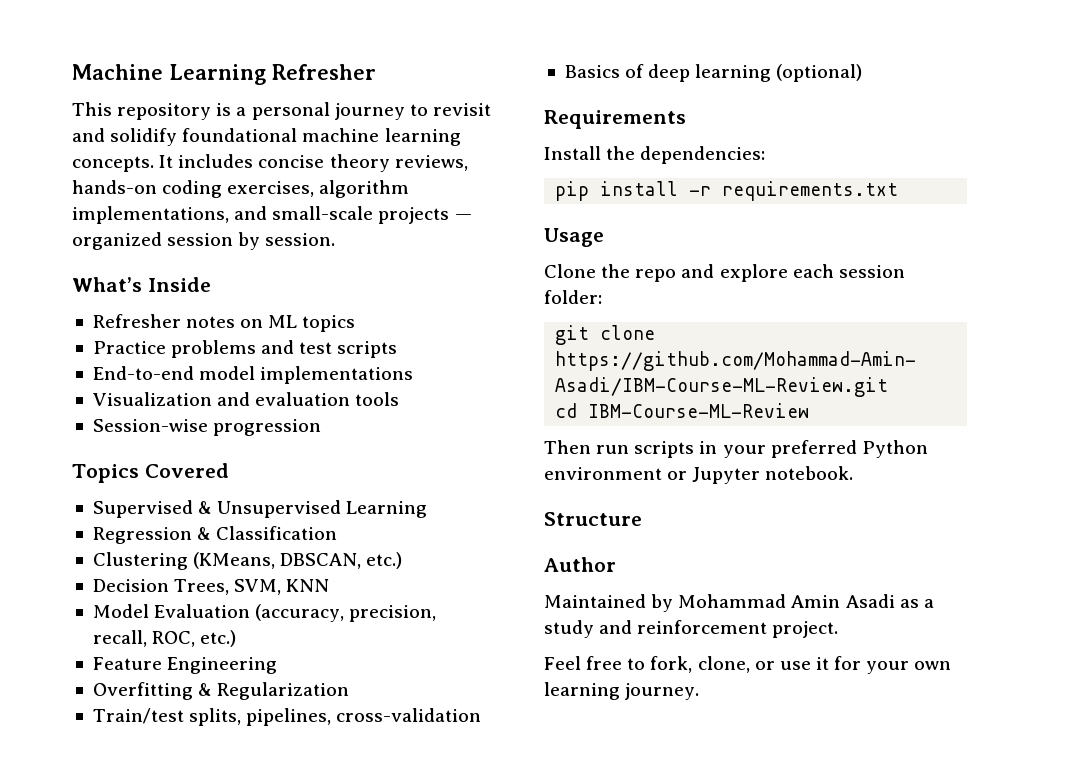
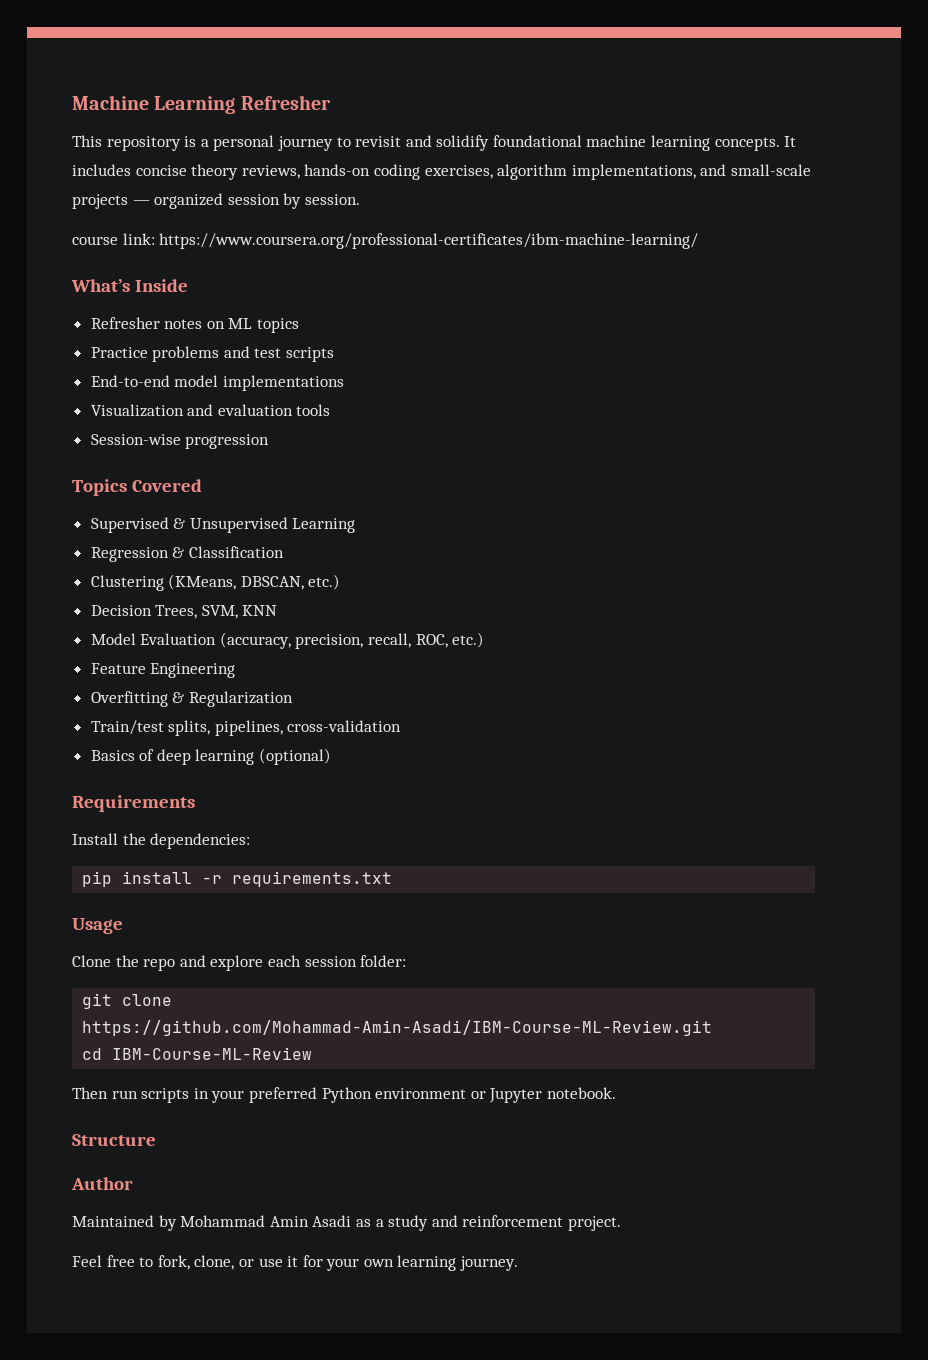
(336, 239) none -> [72,233,699,249] // course link: https://www.coursera.org/professional-certificates/ibm-machine-learning/

